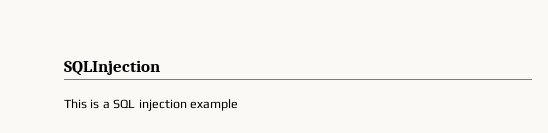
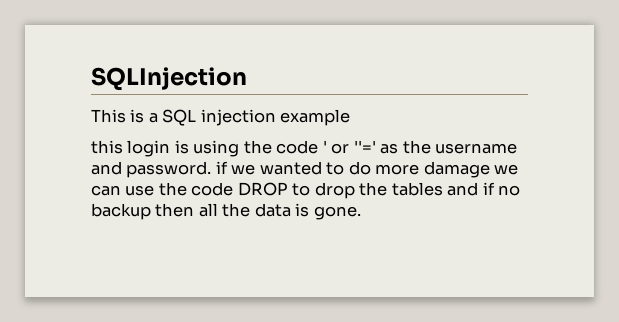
(238, 105) none -> [91,140,518,157] [91,161,519,178] [91,182,521,199] [91,203,361,220] // this login is using the code ' or ''=' as the username and password. if we wanted to do more damage we can use the code DROP to drop the tables and if no backup then all the data is gone.

